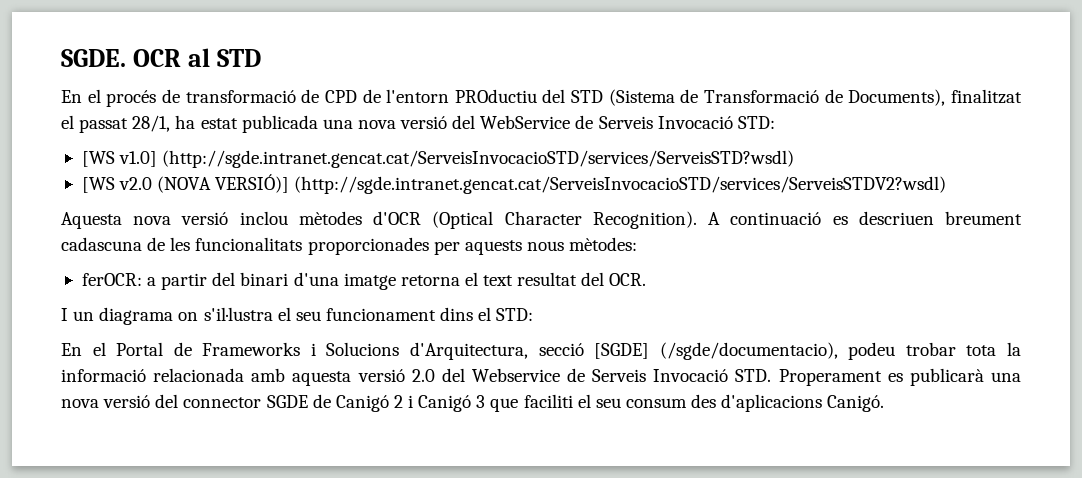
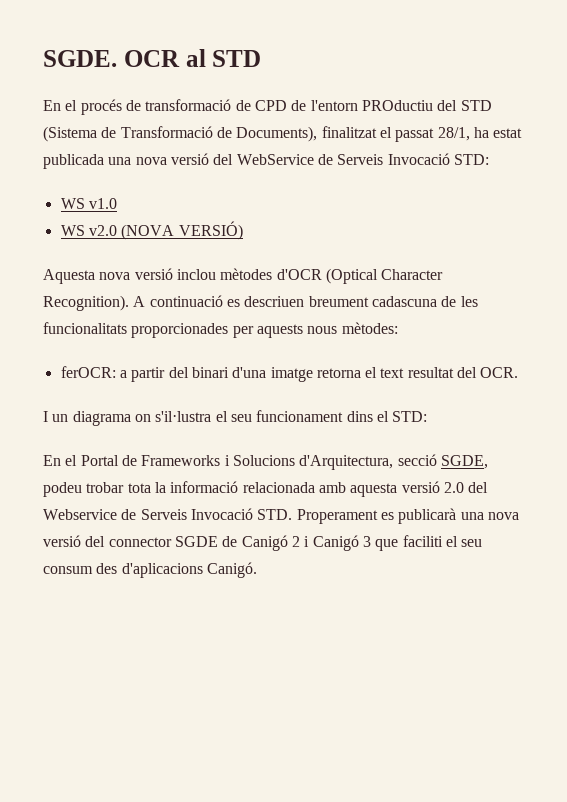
[81,150,795,168] [81,174,947,194] [WS v1.0] (http://sgde.intranet.gencat.cat/ServeisInvocacioSTD/services/ServeisSTD?wsdl) // [WS v2.0 (NOVA VERSIÓ)] (http://sgde.intranet.gencat.cat/ServeisInvocacioSTD/services/ServeisSTDV2?wsdl) -> [60,198,117,209] [60,221,243,240] WS v1.0 // WS v2.0 (NOVA VERSIÓ)
[594,342,838,360] [SGDE] (/sgde/documentacio), -> [440,455,488,469] SGDE,

